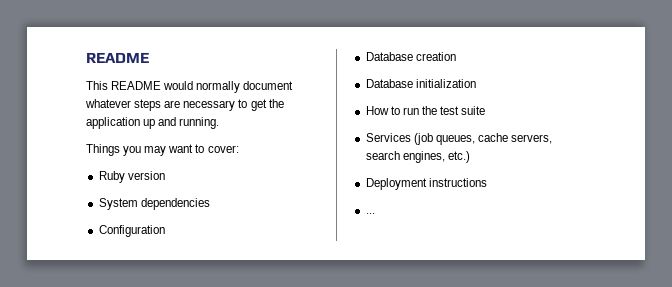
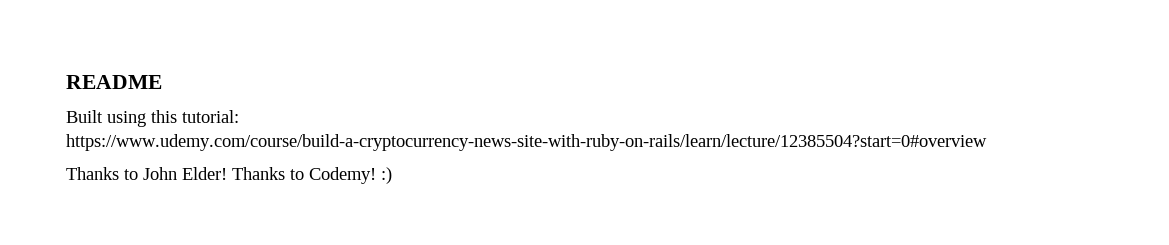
[86,81,294,93] [85,99,284,111] [86,117,220,129] [86,144,239,156] [98,171,165,183] [98,198,210,210] [98,225,165,237] [365,52,456,61] [365,79,476,88] [365,106,486,115] [365,133,553,145] [365,151,470,163] [365,178,487,190] [365,213,375,214] This README would normally document whatever steps are necessary to get the application up and running. // Things you may want to cover: // Ruby version // System dependencies // Configuration // Database creation // Database initialization // How to run the test suite // Services (job queues, cache servers, search engines, etc.) // Deployment instructions // ... -> [66,110,239,127] [66,134,987,151] [66,167,392,184] Built using this tutorial: https://www.udemy.com/course/build-a-cryptocurrency-news-site-with-ruby-on-rails/learn/lecture/12385504?start=0#overview // Thanks to John Elder! Thanks to Codemy! :)

